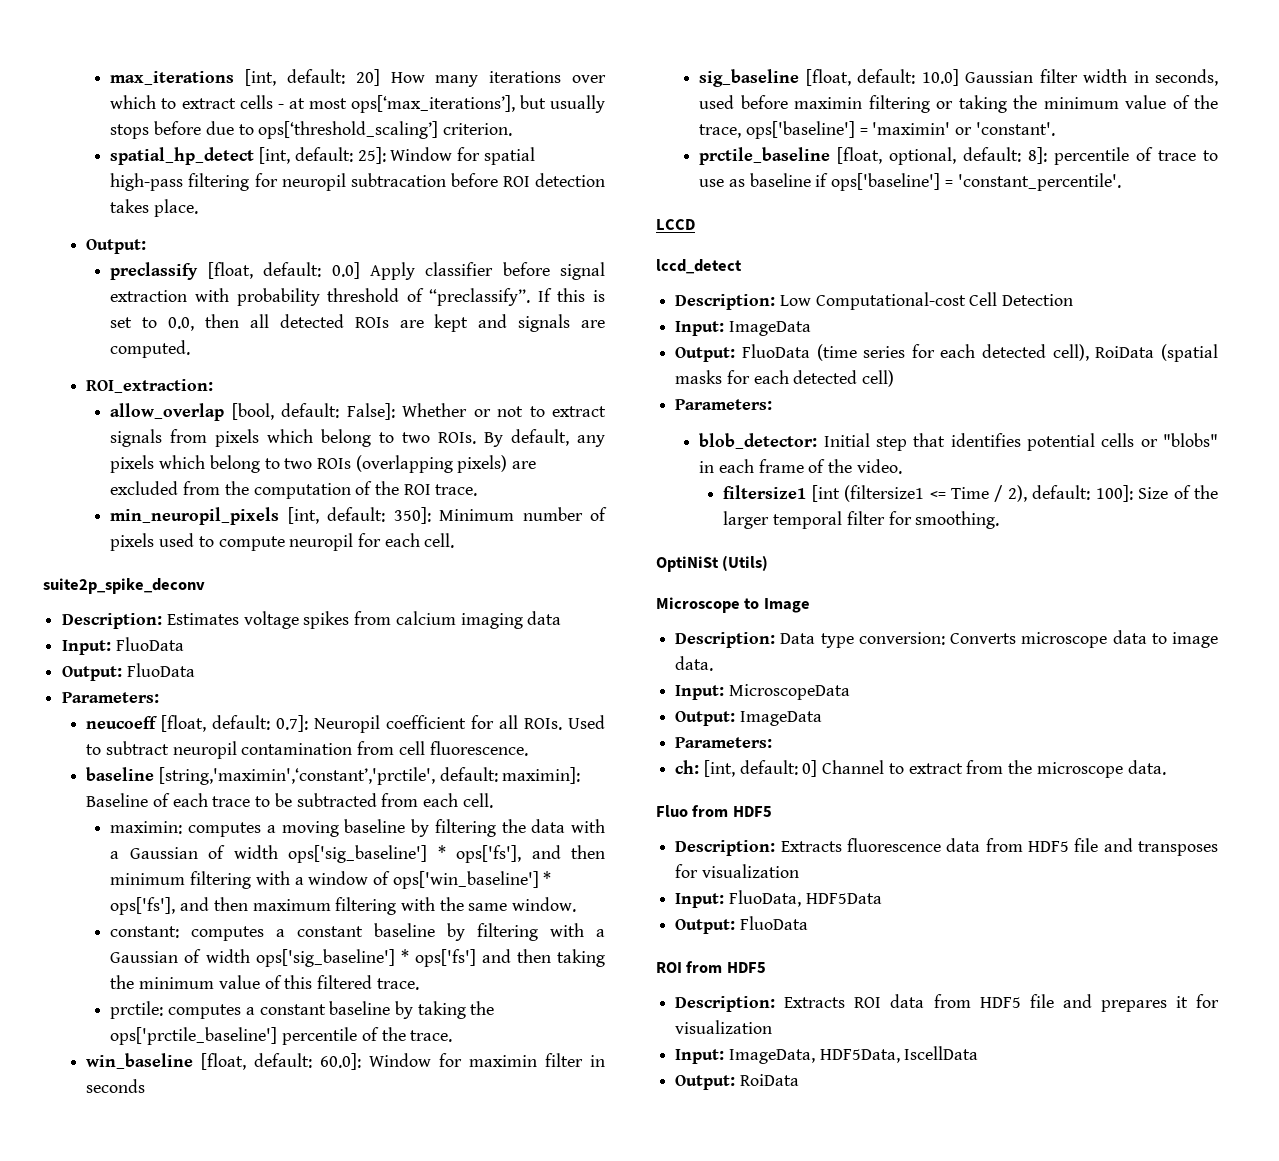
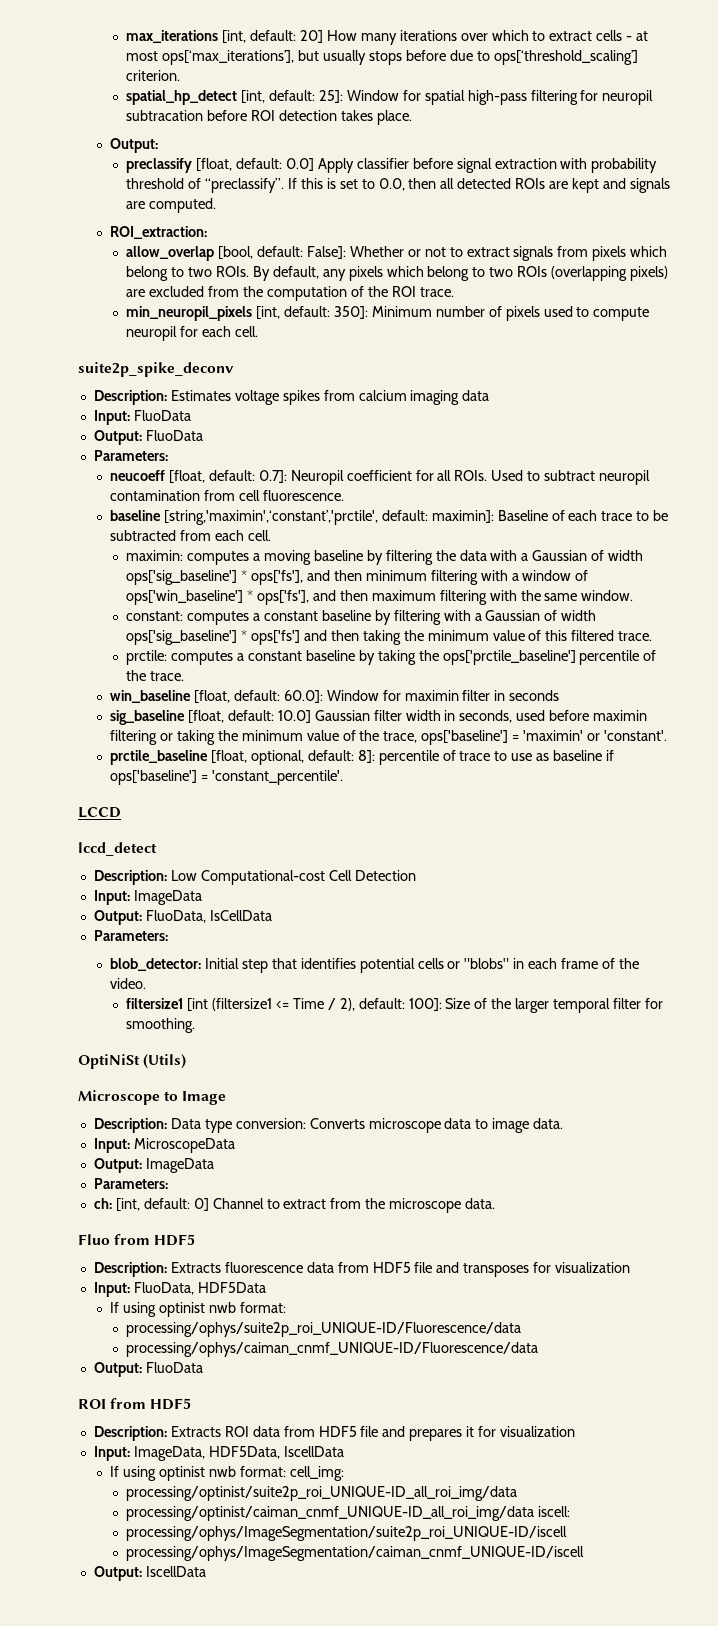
[741,344,1218,362] [675,370,895,387] FluoData (time series for each detected cell), RoiData (spatial masks for each detected cell) -> [145,910,272,923] FluoData, IsCellData
(882, 898) none -> [110,1302,286,1317] [126,1322,522,1337] [126,1342,539,1357] // If using optinist nwb format: // processing/ophys/suite2p_roi_UNIQUE-ID/Fluorescence/data // processing/ophys/caiman_cnmf_UNIQUE-ID/Fluorescence/data
[675,1074,799,1090] // Output: RoiData -> [110,1466,344,1481] [126,1486,518,1501] [126,1506,571,1521] [126,1526,568,1541] [126,1546,585,1561] [93,1566,206,1581] // If using optinist nwb format: cell_img: // processing/optinist/suite2p_roi_UNIQUE-ID_all_roi_img/data // processing/optinist/caiman_cnmf_UNIQUE-ID_all_roi_img/data iscell: // processing/ophys/ImageSegmentation/suite2p_roi_UNIQUE-ID/iscell // processing/ophys/ImageSegmentation/caiman_cnmf_UNIQUE-ID/iscell // Output: IscellData

